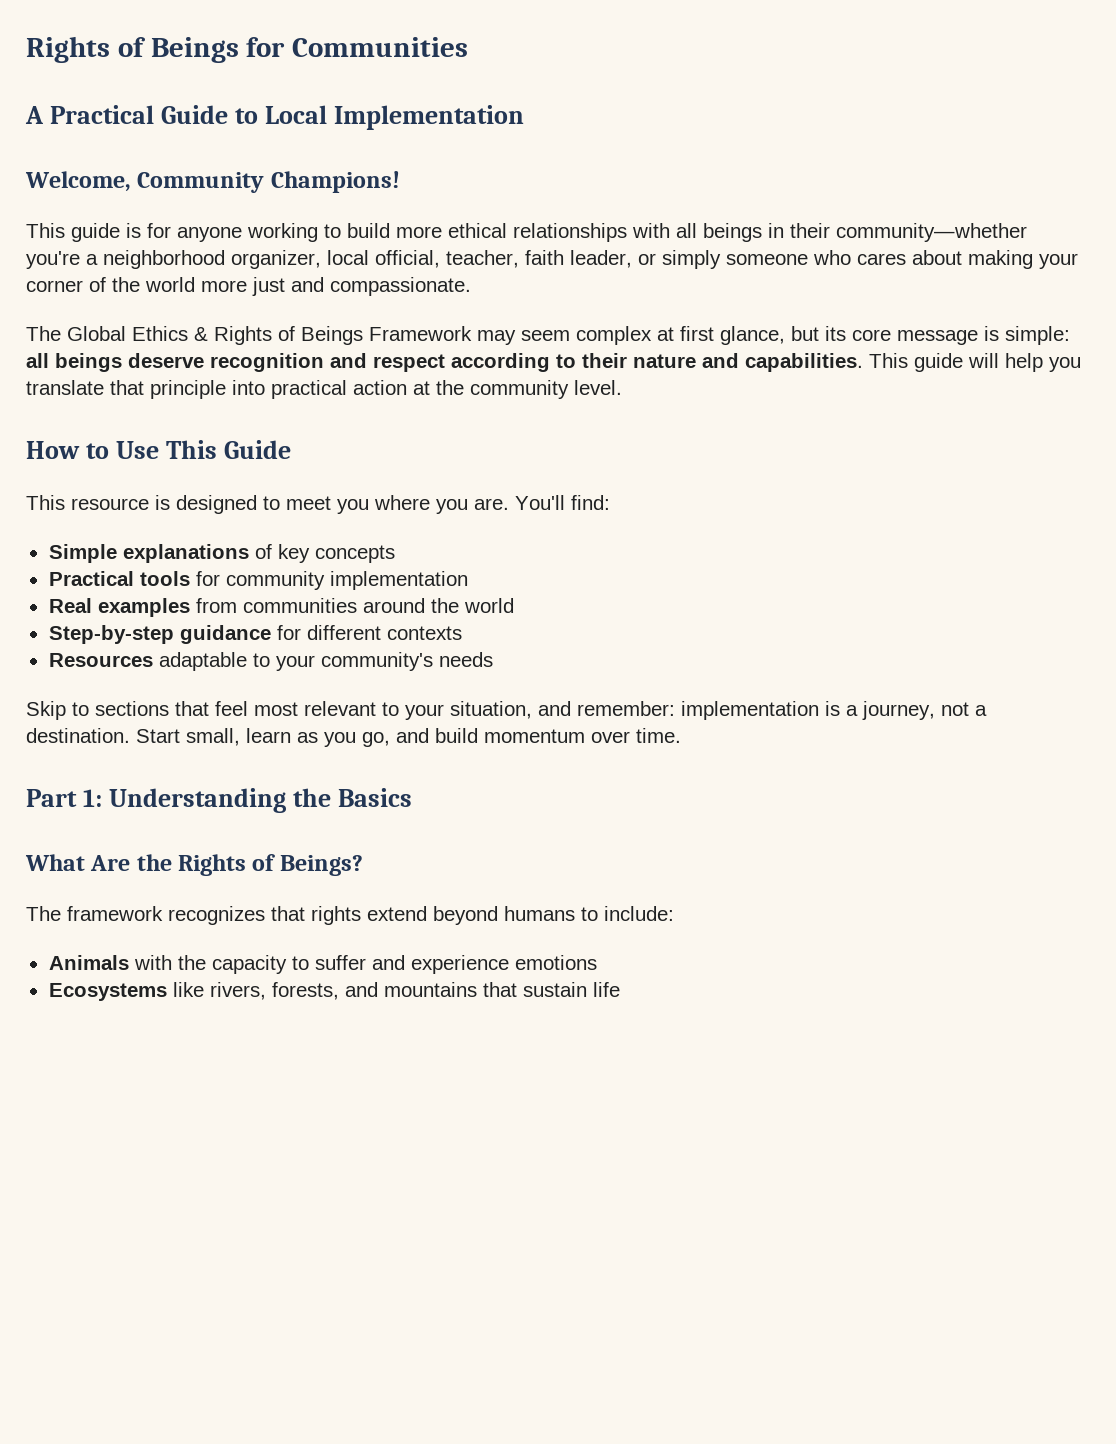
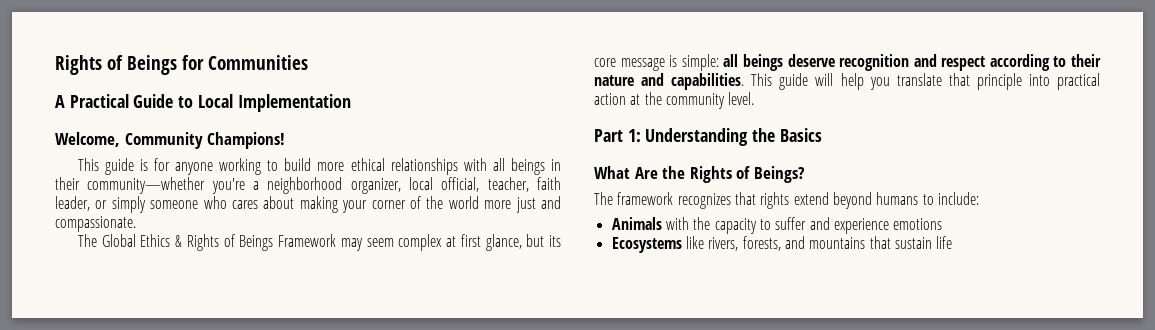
[26,440,292,459] [26,495,610,514] [48,544,395,563] [48,571,468,590] [48,598,514,617] [48,625,462,644] [48,652,493,671] [26,701,987,720] [26,728,681,747] // How to Use This Guide // This resource is designed to meet you where you are. You'll find: // Simple explanations of key concepts // Practical tools for community implementation // Real examples from communities around the world // Step-by-step guidance for different contexts // Resources adaptable to your community's needs // Skip to sections that feel most relevant to your situation, and remember: implementation is a journey, not a destination. Start small, learn as you go, and build momentum over time. -> (755, 98) none

